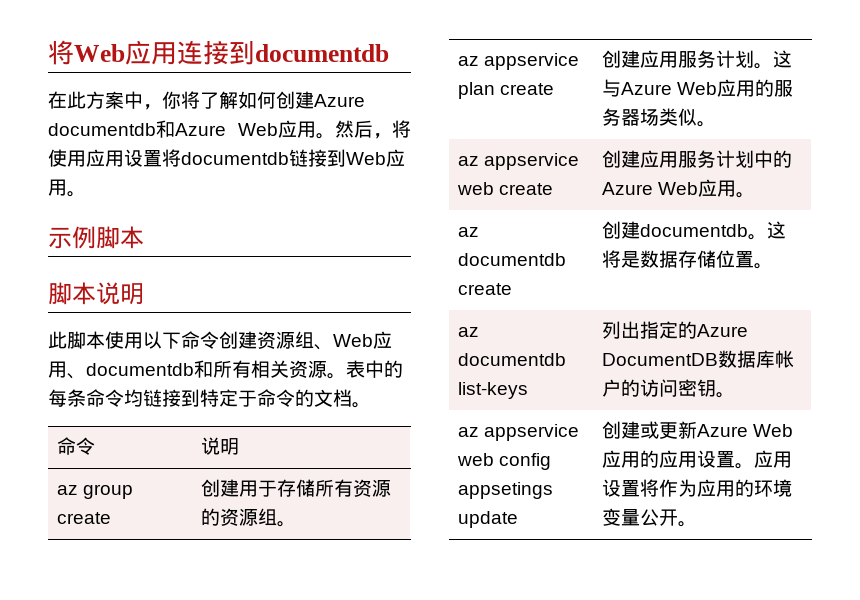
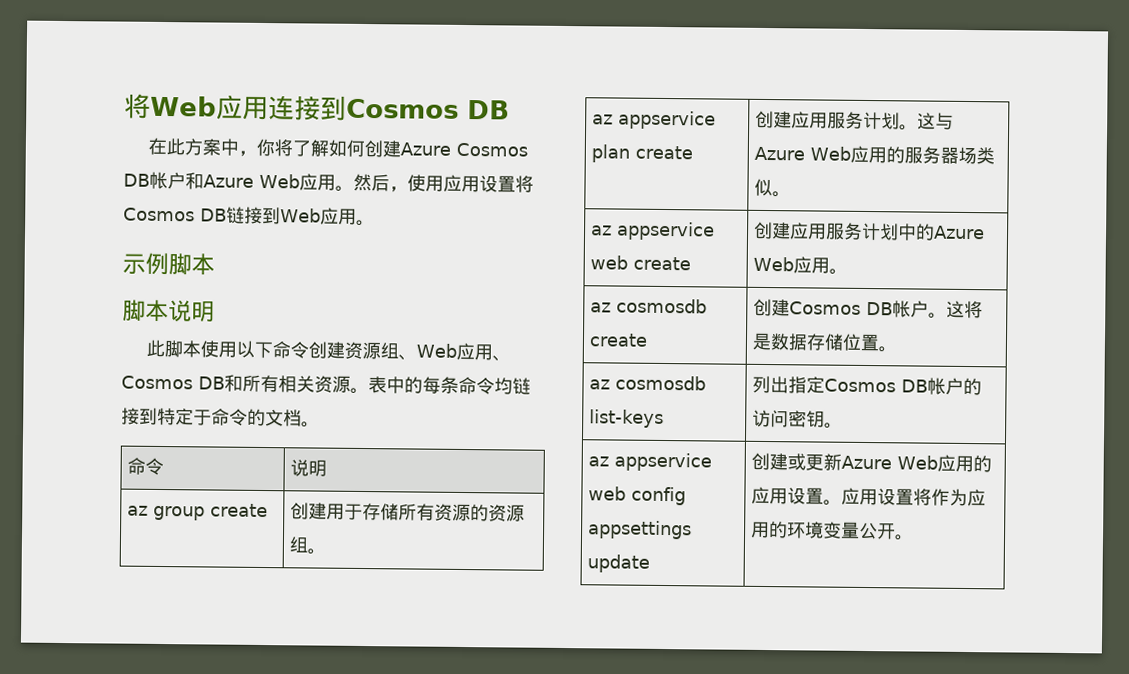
[255,44,389,62] documentdb -> [345,98,510,120] Cosmos DB
[48,123,156,136] documentdb -> [455,142,528,157] [123,171,186,190] Cosmos DB帐户
[392,120,411,138] 将 -> (408, 189) none
[181,152,289,165] documentdb -> [123,207,227,222] Cosmos DB
[86,363,194,376] documentdb -> [121,375,225,390] Cosmos DB
[457,253,566,266] [457,283,512,295] [601,221,748,239] documentdb create | 创建documentdb -> [616,298,708,314] [589,333,649,347] [753,298,930,318] cosmosdb create | 创建Cosmos DB帐户
[457,353,566,366] documentdb -> [615,375,707,391] cosmosdb
[677,321,748,339] [601,350,775,368] 的Azure DocumentDB数据库 -> [824,378,929,393] Cosmos DB
[457,482,553,499] appsetings -> [587,520,693,540] appsettings

